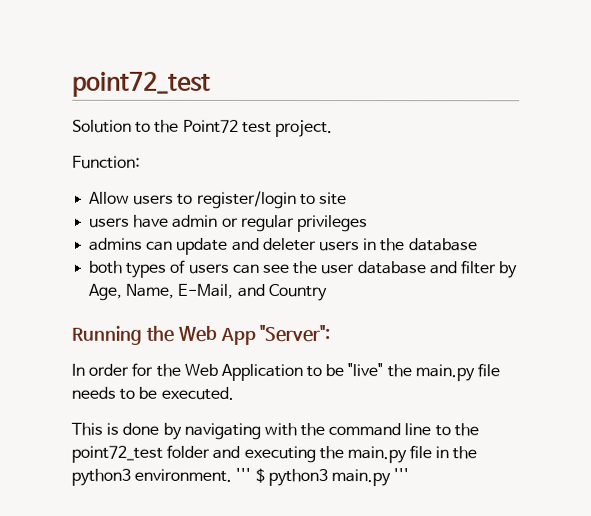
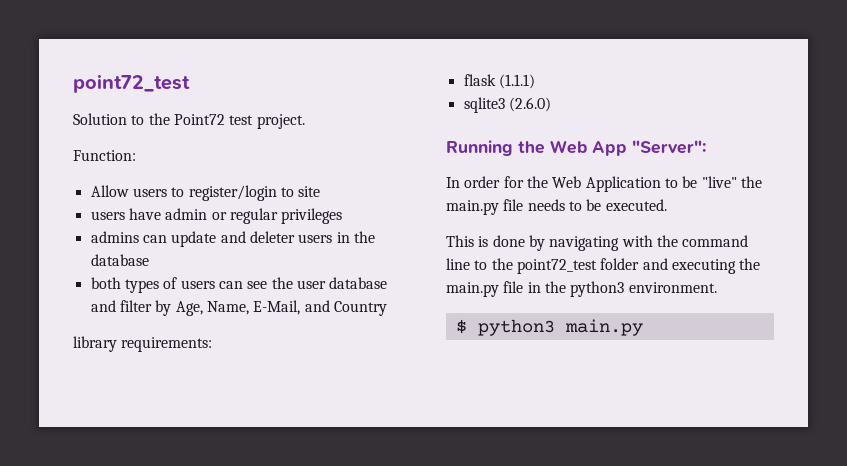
(327, 292) none -> [73,336,213,352] [463,74,535,89] [463,97,551,113] // library requirements: // flask (1.1.1) // sqlite3 (2.6.0)
[235,467,252,481] ''' -> (717, 287) //
[393,468,410,482] ''' -> (643, 327) none

